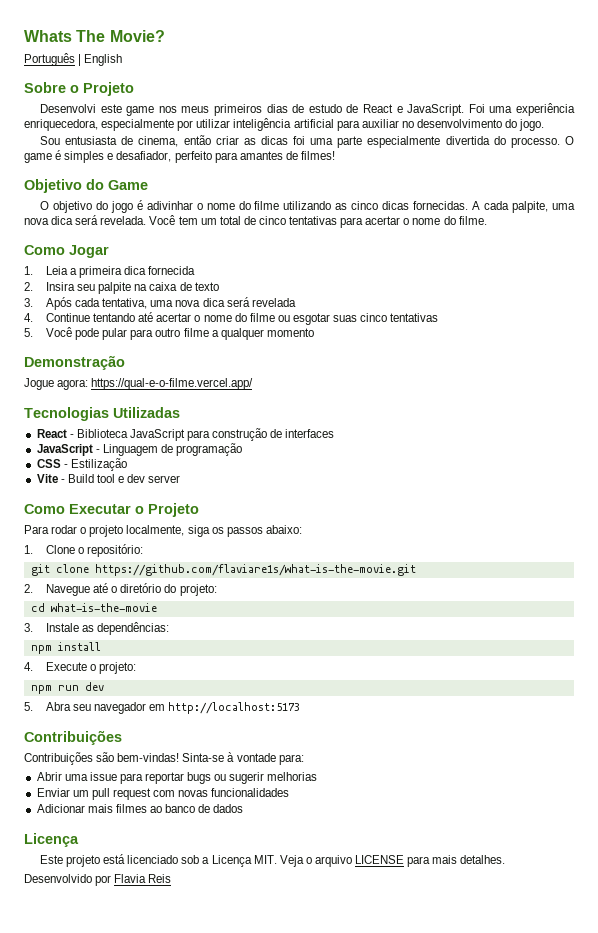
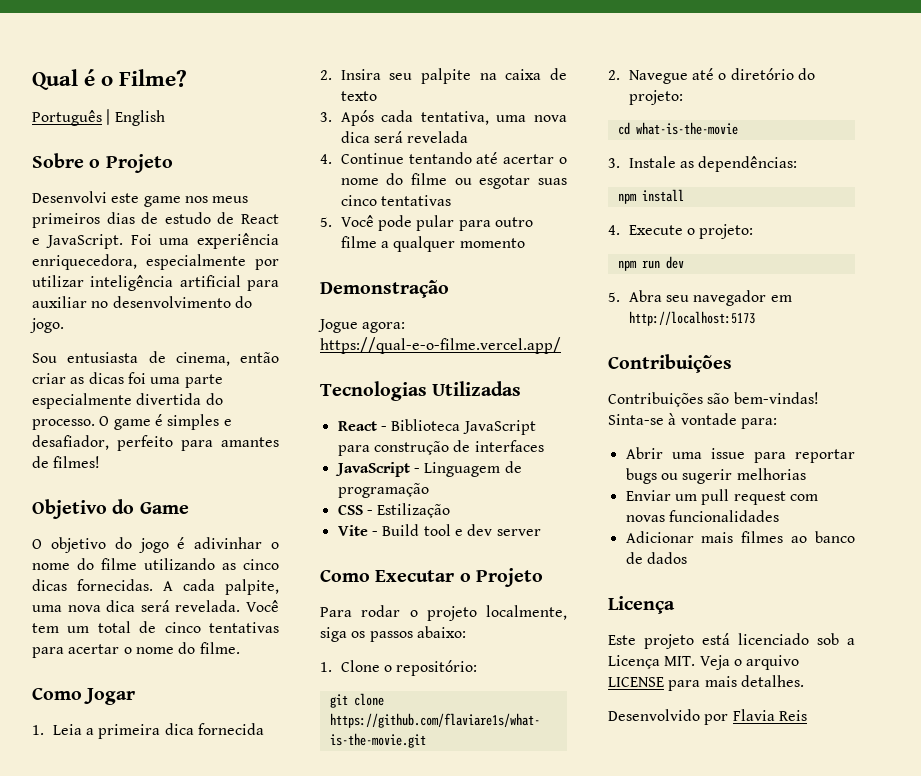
[24,30,165,42] Whats The Movie? -> [32,69,188,90] Qual é o Filme?

